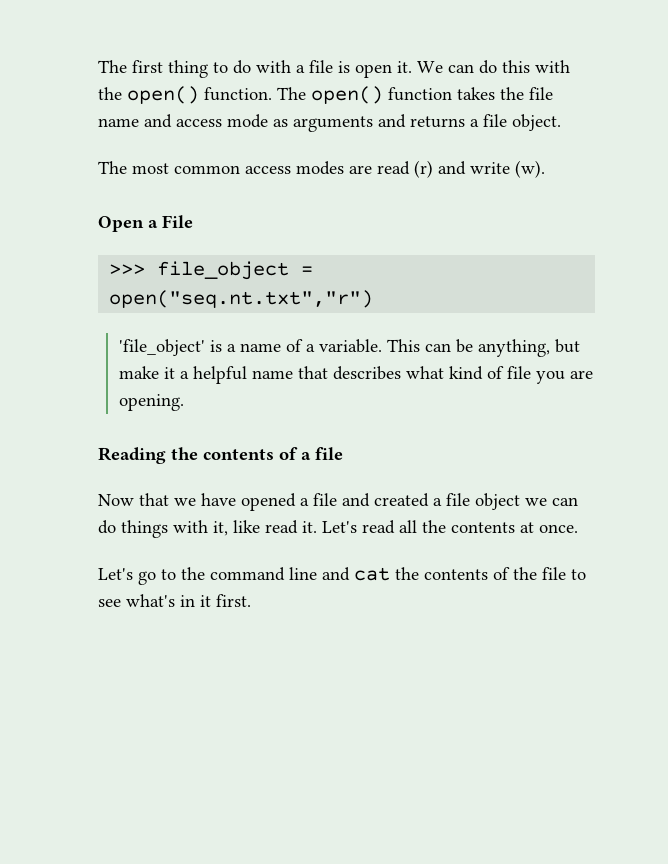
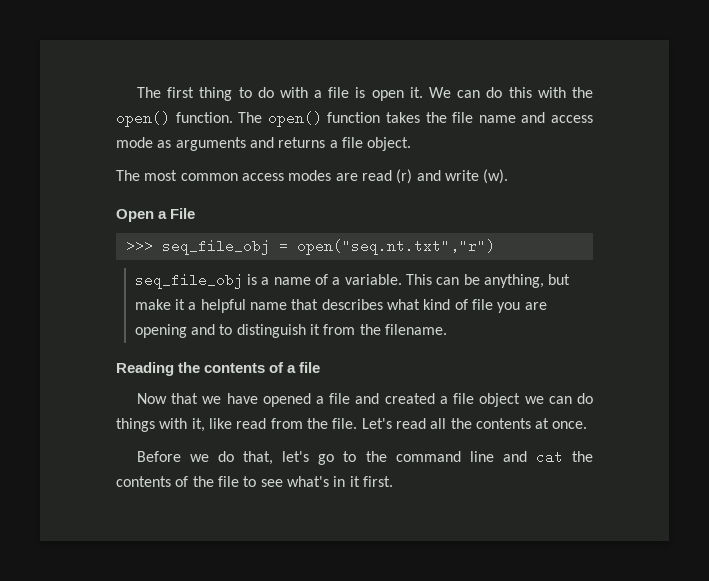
[157,261,290,280] file_object -> [161,239,270,255] seq_file_obj
[118,339,205,356] 'file_object' -> [134,273,243,289] seq_file_obj
[118,394,184,411] opening. -> [134,324,447,338] opening and to distinguish it from the filename.
[302,521,317,533] it. -> [270,418,358,429] from the file.
[98,568,133,580] Let's -> [136,451,310,465] Before we do that, let's

